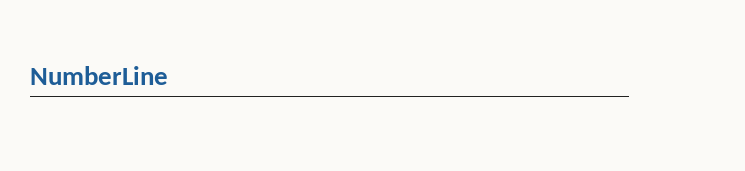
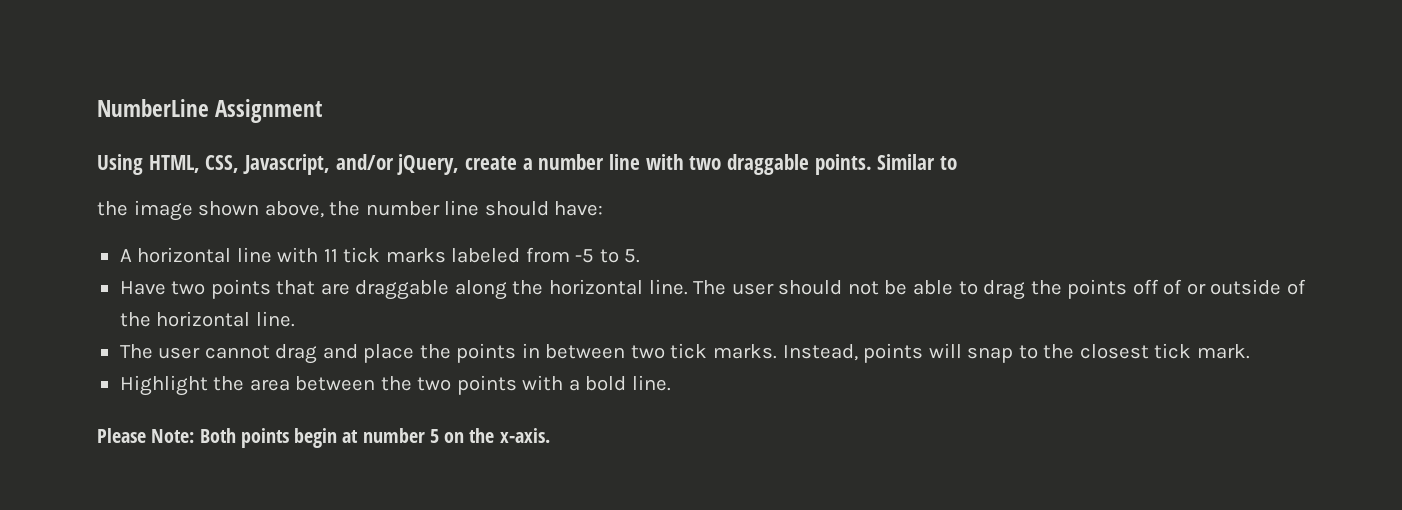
(168, 75) none -> [215,99,323,123] [97,154,958,175] [97,200,604,221] [119,247,641,263] [119,279,1307,300] [119,311,295,327] [119,343,1250,364] [119,375,671,396] [97,428,550,448] Assignment // Using HTML, CSS, Javascript, and/or jQuery, create a number line with two draggable points. Similar to // the image shown above, the number line should have: // A horizontal line with 11 tick marks labeled from -5 to 5. // Have two points that are draggable along the horizontal line. The user should not be able to drag the points off of or outside of the horizontal line. // The user cannot drag and place the points in between two tick marks. Instead, points will snap to the closest tick mark. // Highlight the area between the two points with a bold line. // Please Note: Both points begin at number 5 on the x-axis.

